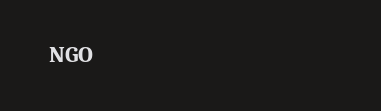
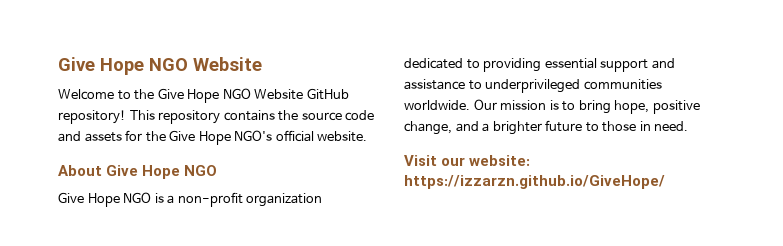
[49,47,93,62] NGO -> [58,57,262,75] [58,88,349,103] [58,110,375,124] [58,130,368,145] [58,165,218,179] [58,192,323,207] [404,58,675,72] [404,79,662,93] [404,99,700,114] [404,120,689,135] [404,155,531,166] [404,175,665,189] Give Hope NGO Website // Welcome to the Give Hope NGO Website GitHub repository! This repository contains the source code and assets for the Give Hope NGO's official website. // About Give Hope NGO // Give Hope NGO is a non-profit organization dedicated to providing essential support and assistance to underprivileged communities worldwide. Our mission is to bring hope, positive change, and a brighter future to those in need. // Visit our website: https://izzarzn.github.io/GiveHope/

